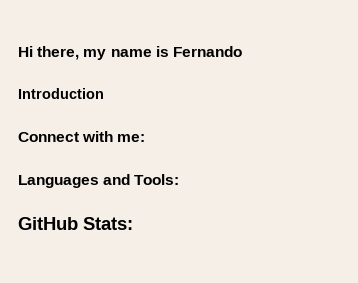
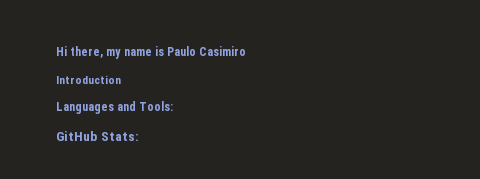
[172,46,242,57] Fernando -> [167,46,247,56] Paulo Casimiro
[18,131,146,142] // Connect with me: -> (121, 79) none

